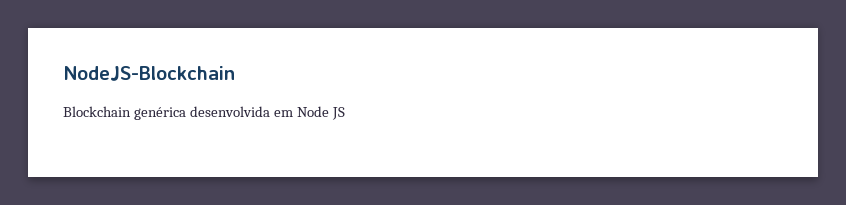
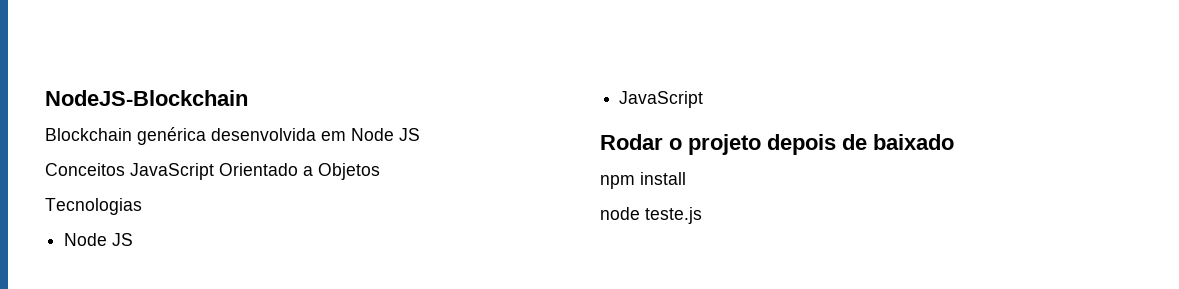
(345, 113) none -> [45,163,380,180] [45,198,142,215] [64,233,134,246] [619,91,704,108] [600,134,954,155] [600,172,686,189] [600,207,702,224] // Conceitos JavaScript Orientado a Objetos // Tecnologias // Node JS // JavaScript // Rodar o projeto depois de baixado // npm install // node teste.js

